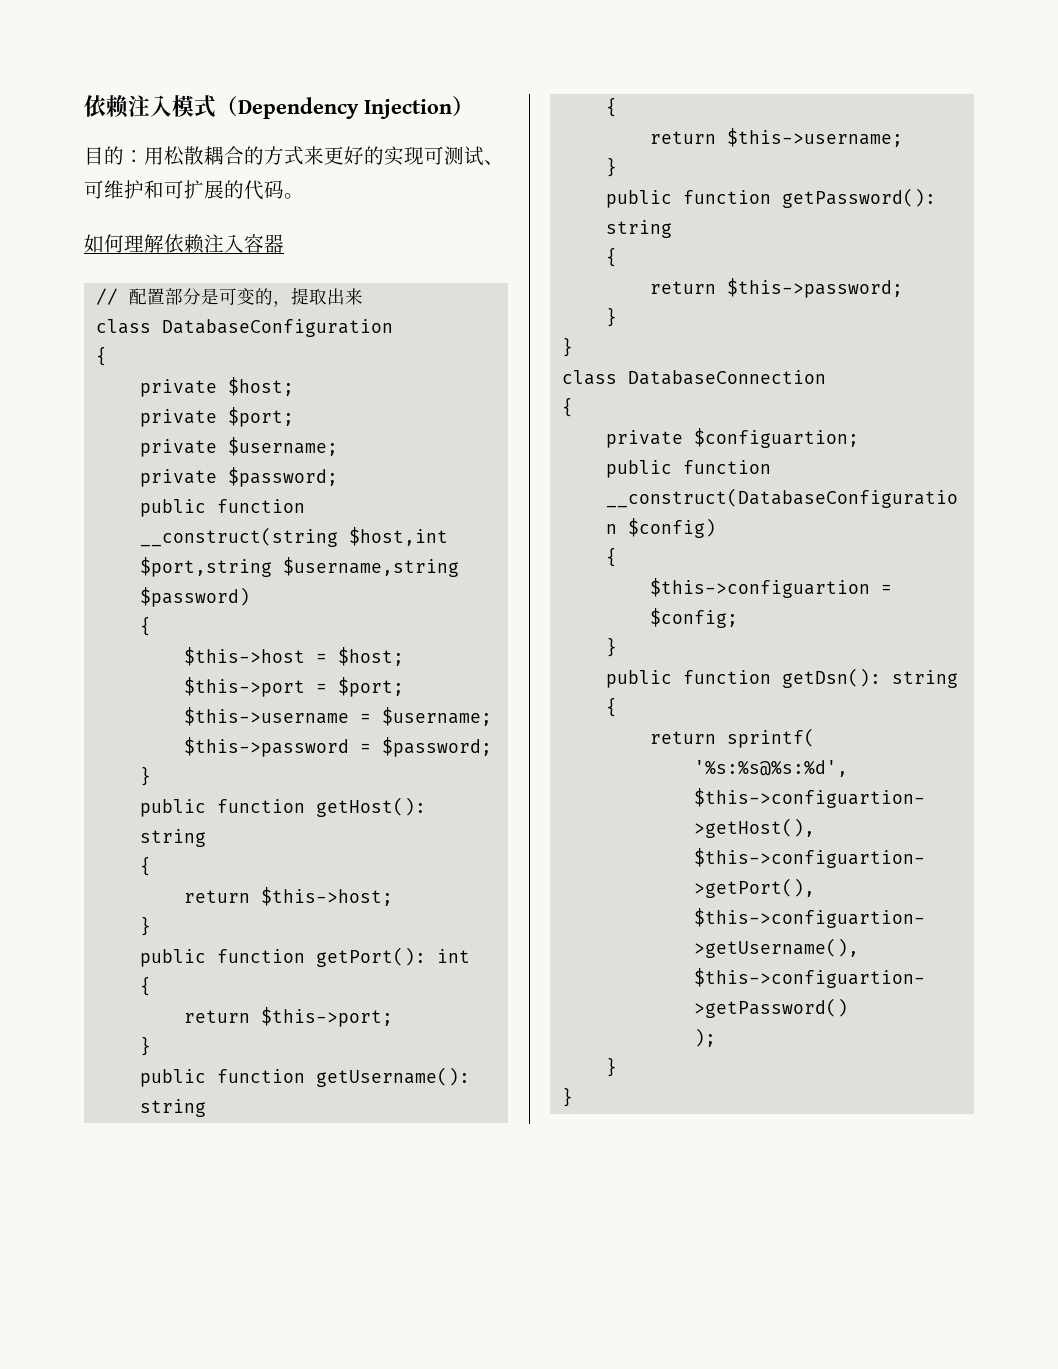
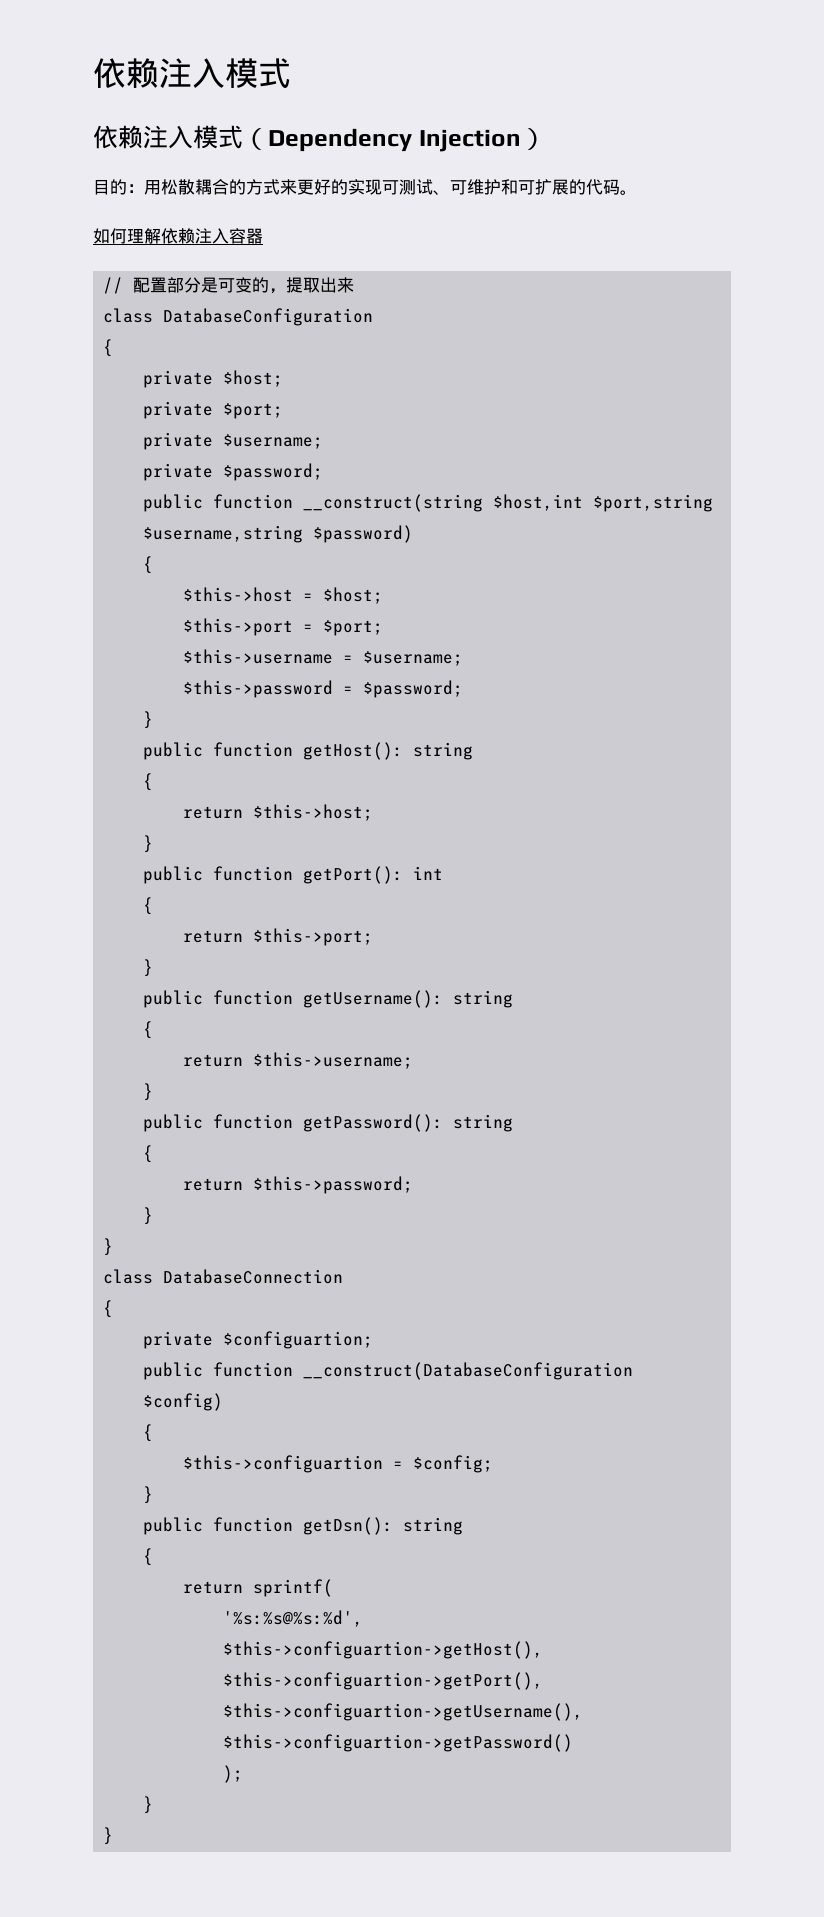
[84,95,216,118] 依赖注入模式 -> [93,58,291,88] [93,125,243,149] 依赖注入模式 // 依赖注入模式

